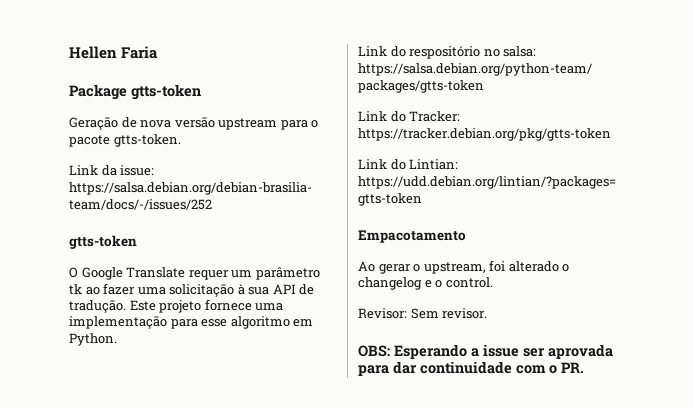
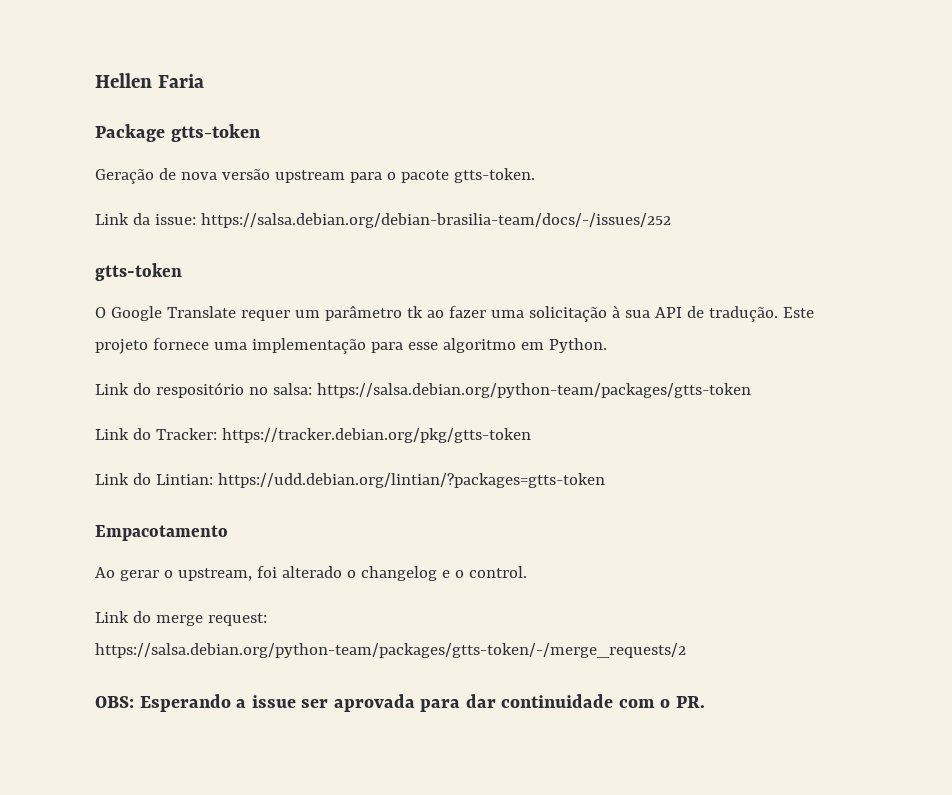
[358,308,488,319] Revisor: Sem revisor. -> [95,611,267,626] [95,643,686,658] Link do merge request: https://salsa.debian.org/python-team/packages/gtts-token/-/merge_requests/2

